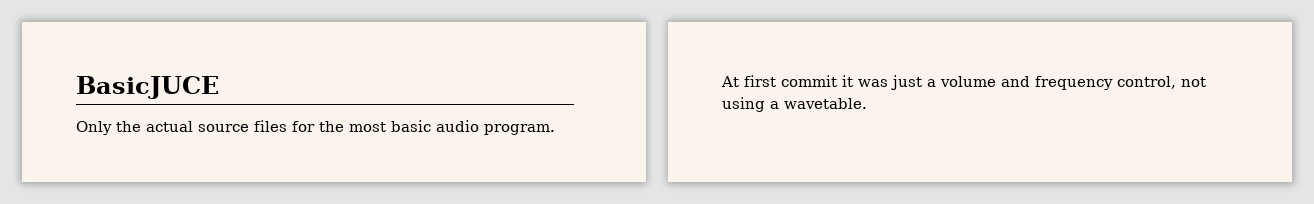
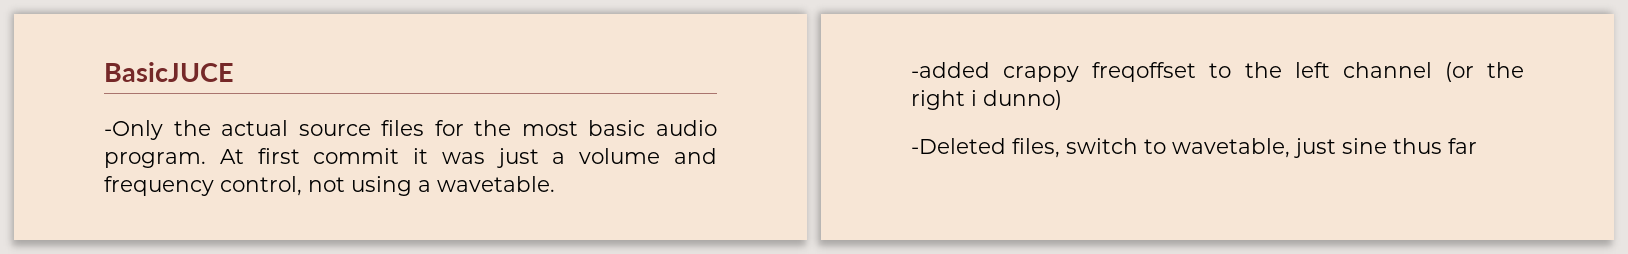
[76,121,112,135] Only -> [104,120,163,140] -Only
(867, 103) none -> [911,62,1524,82] [911,90,1062,110] [911,138,1477,158] // -added crappy freqoffset to the left channel (or the right i dunno) // -Deleted files, switch to wavetable, just sine thus far

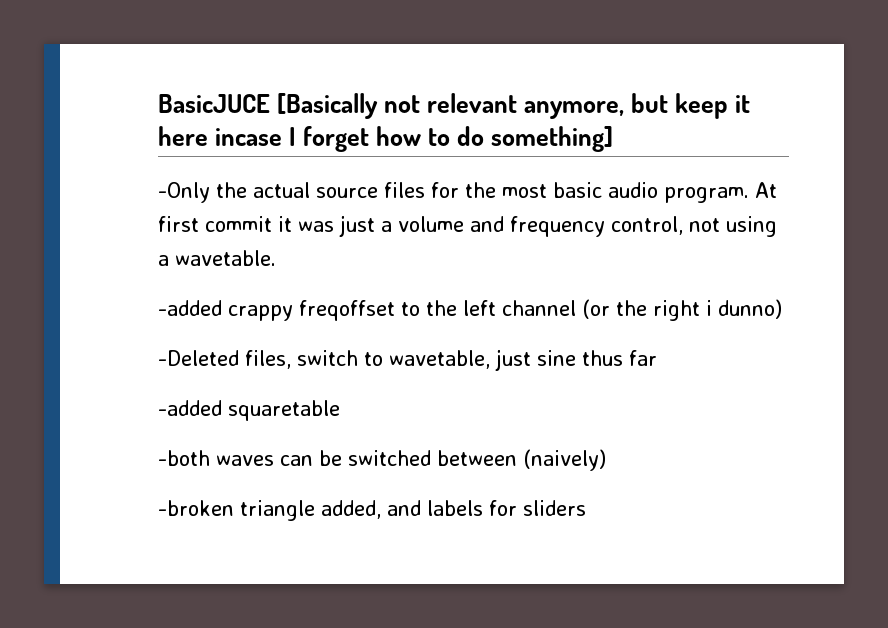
(234, 72) none -> [277,93,751,119] [158,126,614,152] [Basically not relevant anymore, but keep it here incase I forget how to do something]
(1477, 146) none -> [158,400,340,421] [158,449,606,471] [158,500,586,521] // -added squaretable // -both waves can be switched between (naively) // -broken triangle added, and labels for sliders

